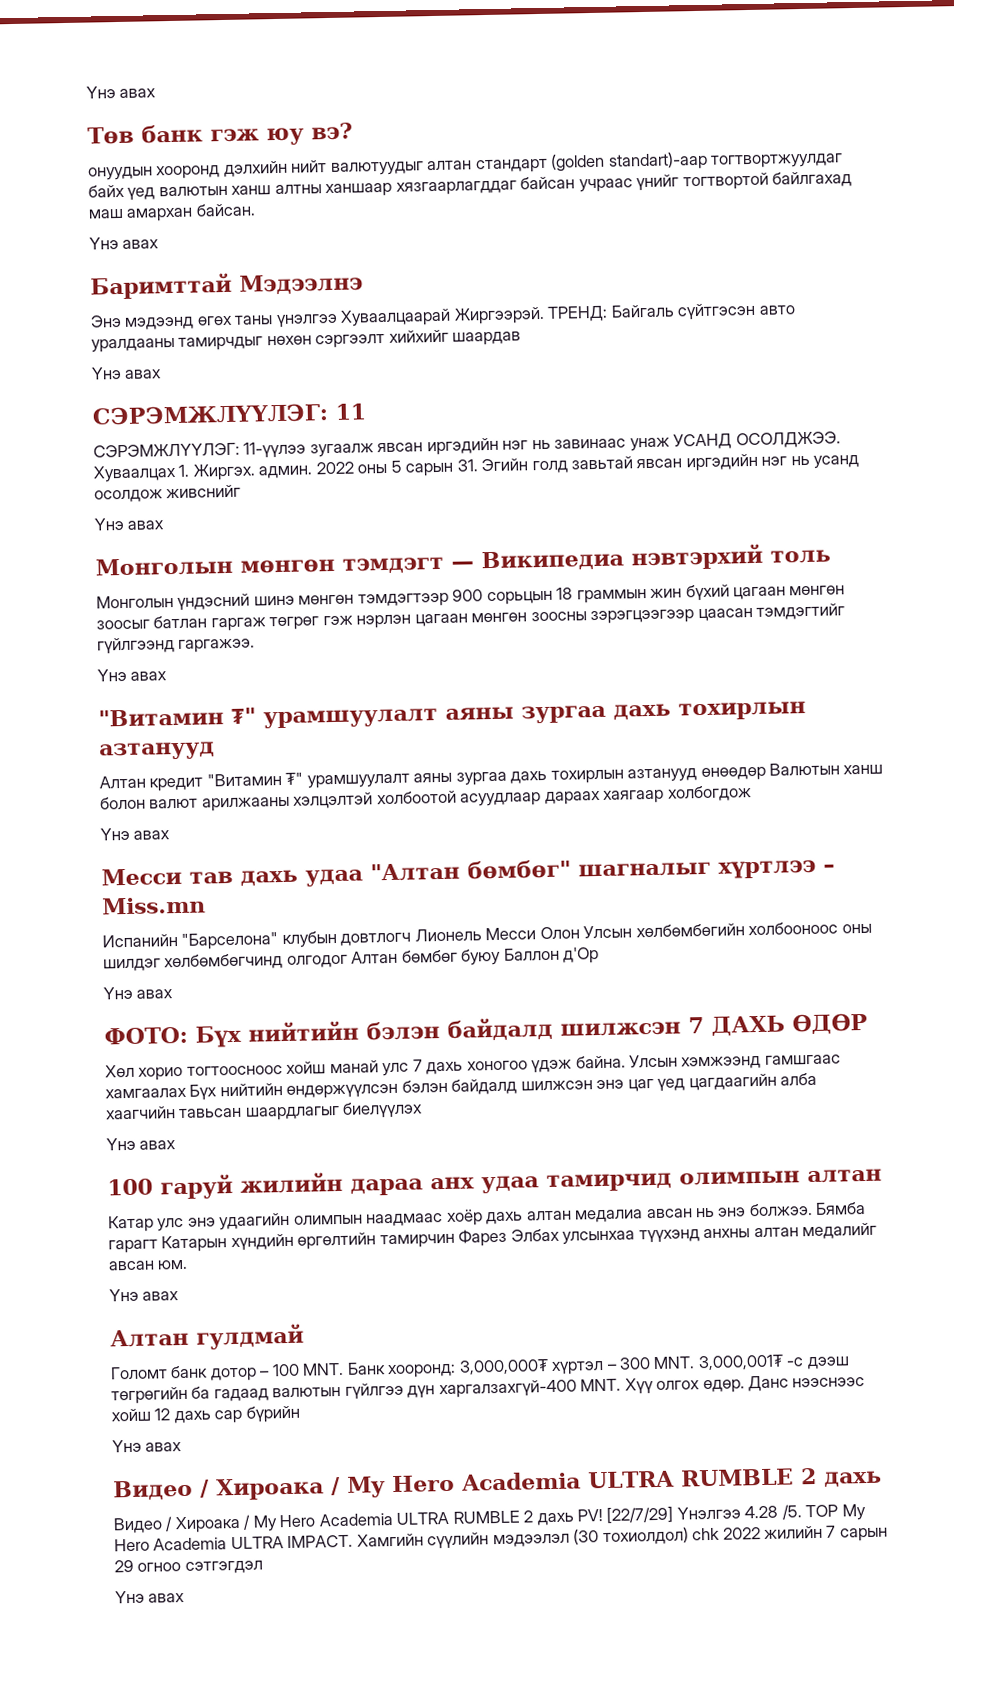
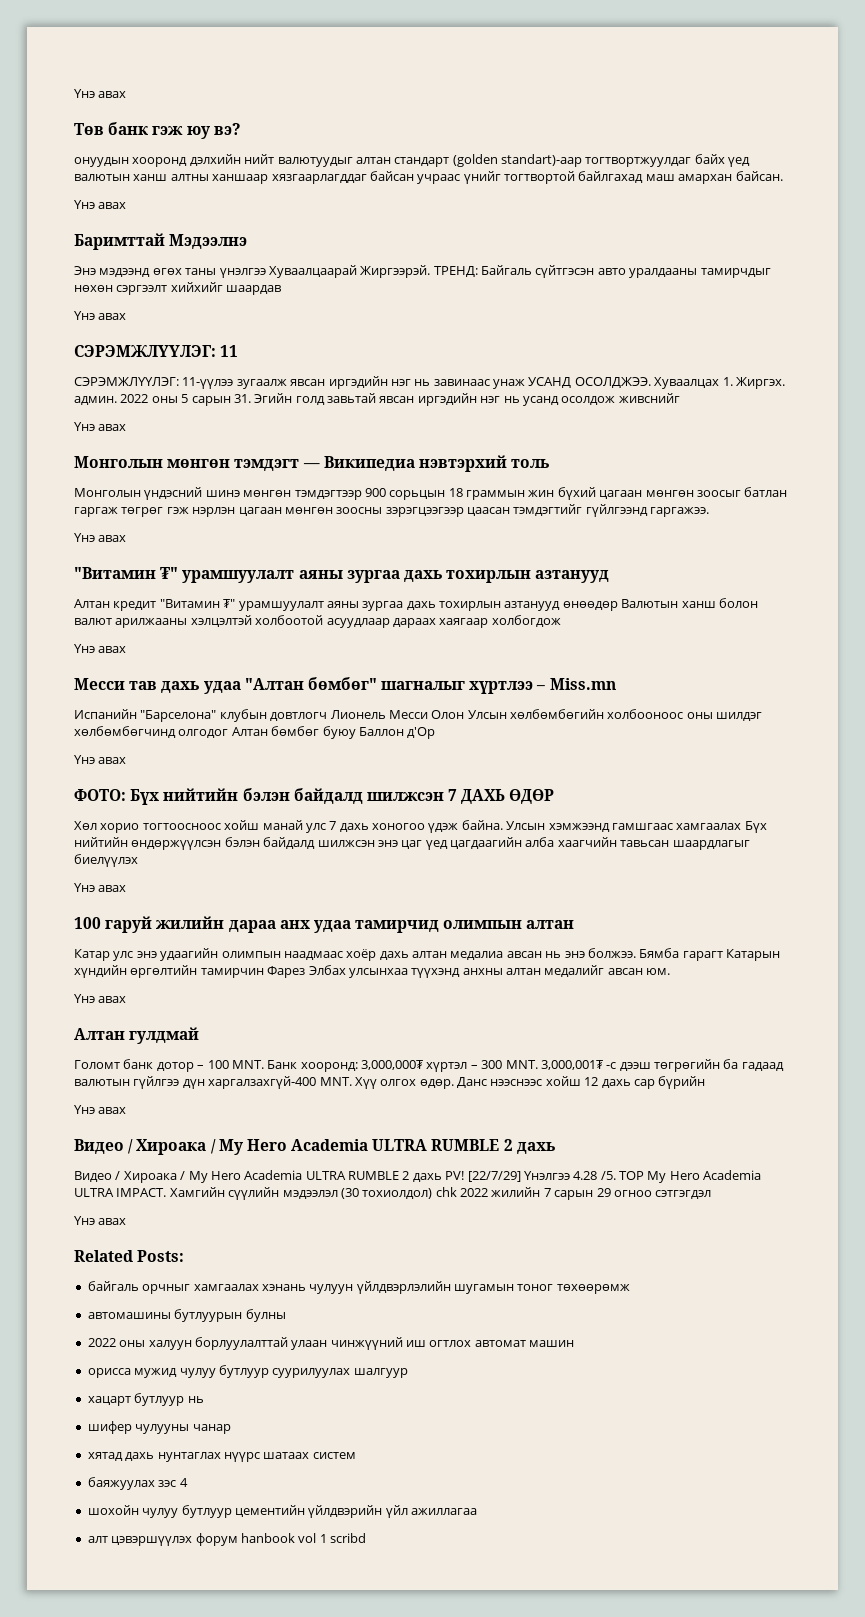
(186, 1597) none -> [74,1250,185,1262] [87,1281,630,1294] [87,1309,286,1322] [87,1337,575,1350] [87,1365,408,1378] [87,1393,204,1406] [87,1421,231,1434] [87,1452,356,1462] [87,1477,188,1490] [87,1505,477,1518] [87,1533,366,1546] // Related Posts: // байгаль орчныг хамгаалах хэнань чулуун үйлдвэрлэлийн шугамын тоног төхөөрөмж // автомашины бутлуурын булны // 2022 оны халуун борлуулалттай улаан чинжүүний иш огтлох автомат машин // орисса мужид чулуу бутлуур суурилуулах шалгуур // хацарт бутлуур нь // шифер чулууны чанар // хятад дахь нунтаглах нүүрс шатаах систем // баяжуулах зэс 4 // шохойн чулуу бутлуур цементийн үйлдвэрийн үйл ажиллагаа // алт цэвэршүүлэх форум hanbook vol 1 scribd

